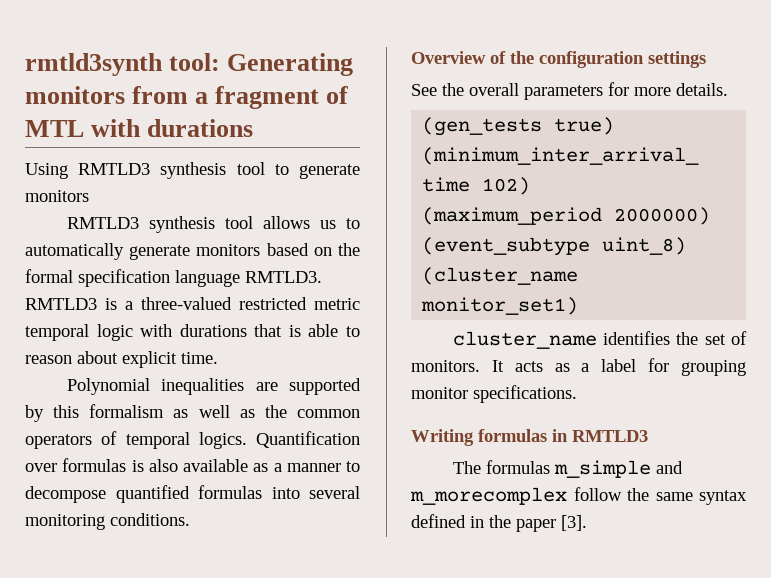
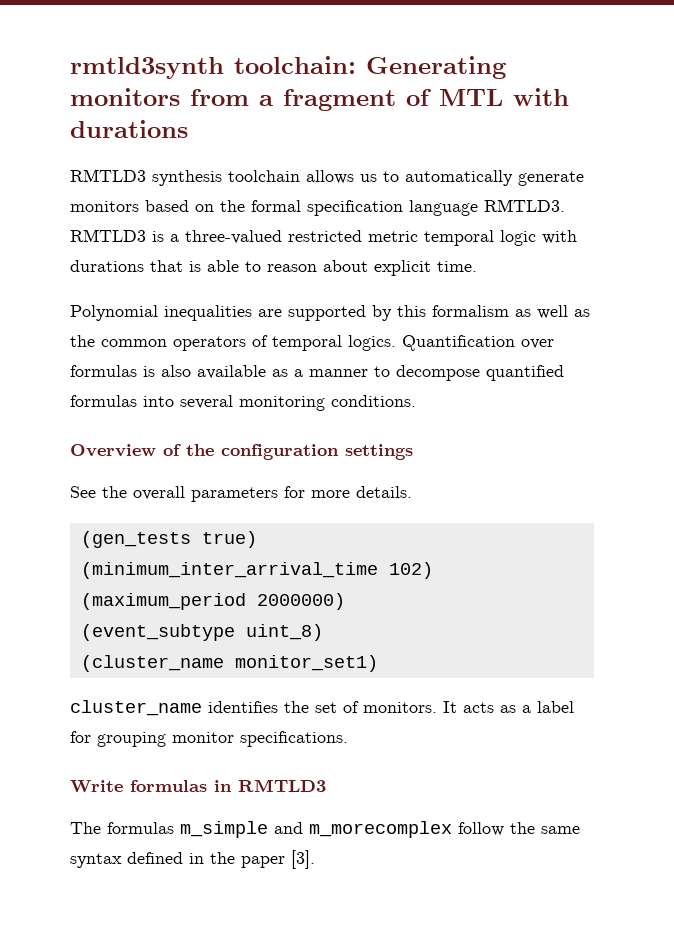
[169,53,221,71] tool: -> [234,56,356,74] toolchain:
[25,162,360,179] [25,190,89,202] [66,216,253,233] Using RMTLD3 synthesis tool to generate monitors // RMTLD3 synthesis tool -> [70,169,300,186] RMTLD3 synthesis toolchain
[411,429,474,446] Writing -> [70,780,123,793] Write

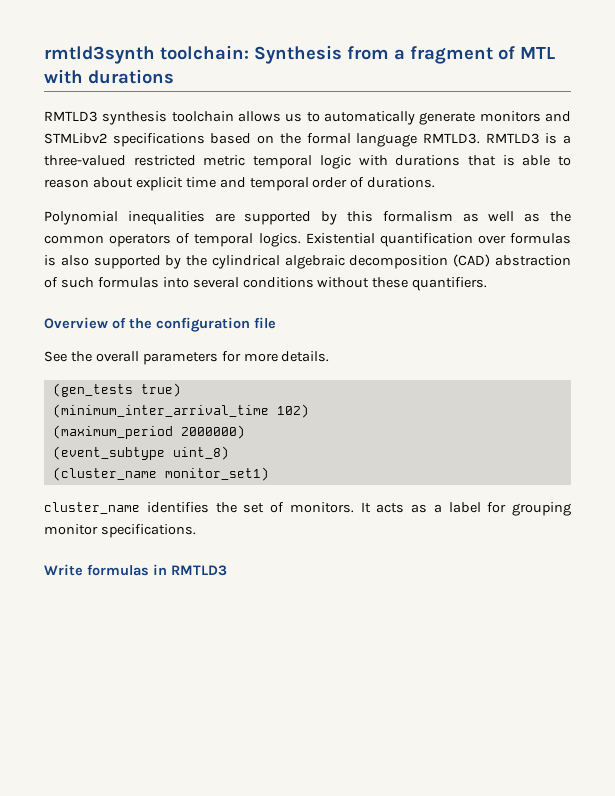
[366,56,506,79] [70,88,180,106] Generating monitors -> [254,45,342,64] Synthesis
(139, 206) none -> [545,111,571,122] [44,133,205,147] and STMLibv2 specifications
[307,200,403,216] specification -> (351, 138) none
[437,261,477,272] time. -> [185,177,436,191] time and temporal order of durations.
[402,335,515,351] Quantification -> [305,233,473,247] Existential quantification
[197,365,564,381] [70,395,416,411] available as a manner to decompose quantified formulas into several monitoring conditions. -> [93,254,571,269] [44,277,488,291] supported by the cylindrical algebraic decomposition (CAD) abstraction of such formulas into several conditions without these quantifiers.
[345,444,413,460] settings -> [254,317,276,329] file
[70,821,580,838] [70,850,315,869] // The formulas m_simple and m_morecomplex follow the same syntax defined in the paper [3]. -> (227, 570) none

